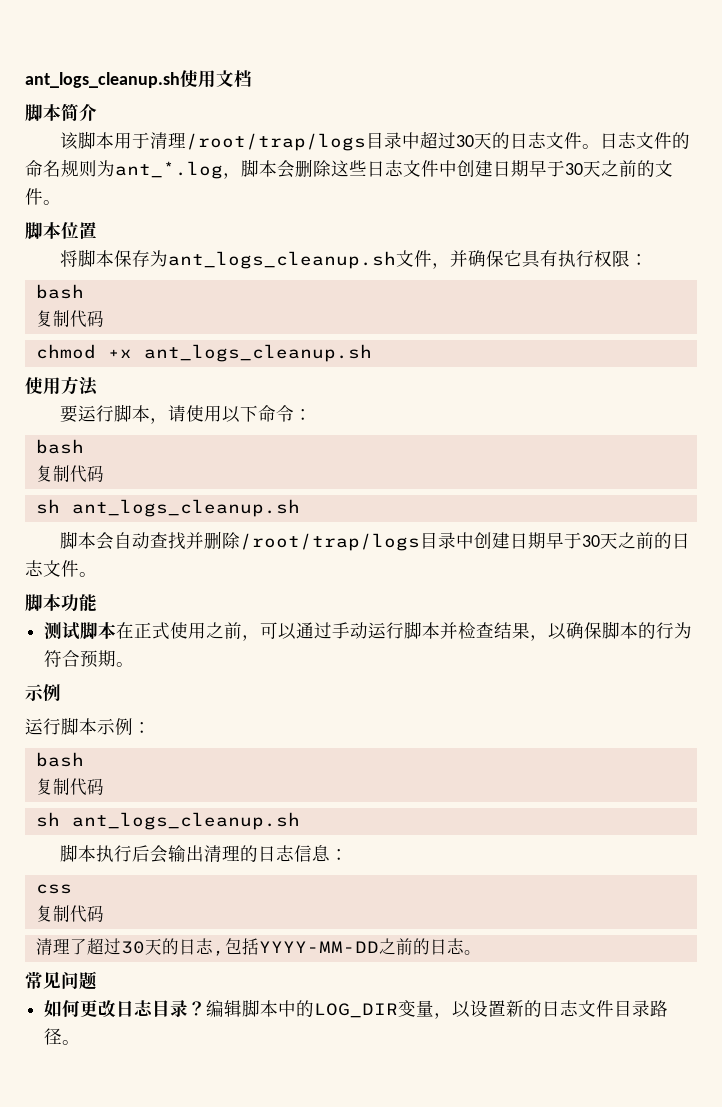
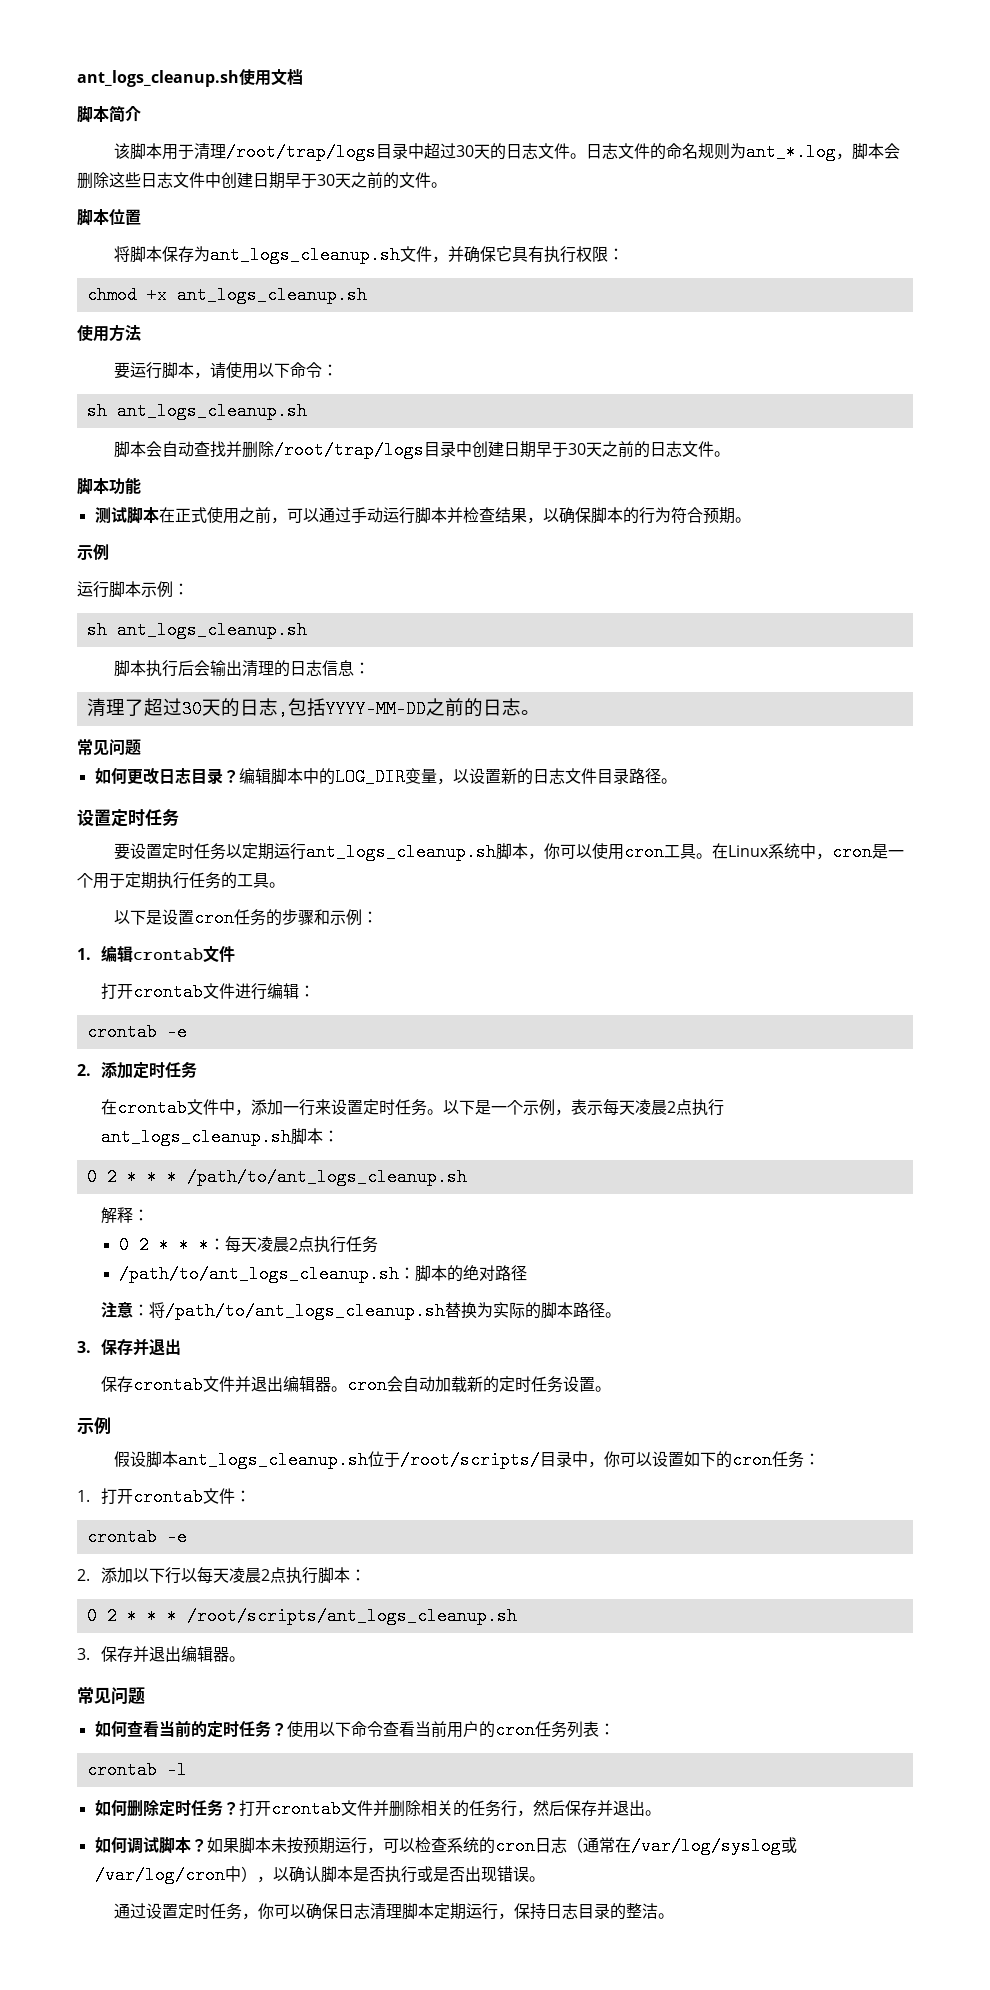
[35,284,84,299] [35,310,104,328] // bash // 复制代码 -> (625, 254) none
[35,439,84,454] [35,465,104,483] // bash // 复制代码 -> (339, 370) none
[35,752,84,767] [35,778,104,796] // bash // 复制代码 -> (189, 589) none
[35,884,72,894] [35,905,104,923] // css // 复制代码 -> (371, 668) none
(81, 1042) none -> [77,809,179,827] [114,843,905,861] [77,872,285,889] [114,909,379,927] [77,945,235,963] [100,983,315,1001] [86,1023,187,1041] [77,1061,197,1079] [100,1099,724,1117] [100,1128,339,1146] [86,1168,467,1186] [100,1207,149,1224] [118,1236,378,1254] [118,1265,527,1283] [100,1302,621,1320] [77,1338,181,1356] [100,1376,611,1394] [77,1417,111,1434] [114,1451,821,1469] [77,1488,251,1506] [86,1528,187,1546] [77,1567,366,1584] [86,1607,517,1625] [77,1646,245,1662] [77,1687,145,1705] [94,1720,615,1739] [86,1761,187,1779] [94,1799,661,1818] [94,1836,797,1855] [94,1866,545,1884] [114,1903,675,1920] // 设置定时任务 // 要设置定时任务以定期运行ant_logs_cleanup.sh脚本，你可以使用cron工具。在Linux系统中，cron是一个用于定期执行任务的工具。 // 以下是设置cron任务的步骤和示例： // 1.编辑crontab文件 // 打开crontab文件进行编辑： // crontab -e // 2.添加定时任务 // 在crontab文件中，添加一行来设置定时任务。以下是一个示例，表示每天凌晨2点执行ant_logs_cleanup.sh脚本： // 0 2 * * * /path/to/ant_logs_cleanup.sh // 解释： // 0 2 * * *：每天凌晨2点执行任务 // /path/to/ant_logs_cleanup.sh：脚本的绝对路径 // 注意：将/path/to/ant_logs_cleanup.sh替换为实际的脚本路径。 // 3.保存并退出 // 保存crontab文件并退出编辑器。cron会自动加载新的定时任务设置。 // 示例 // 假设脚本ant_logs_cleanup.sh位于/root/scripts/目录中，你可以设置如下的cron任务： // 1.打开crontab文件： // crontab -e // 2.添加以下行以每天凌晨2点执行脚本： // 0 2 * * * /root/scripts/ant_logs_cleanup.sh // 3.保存并退出编辑器。 // 常见问题 // 如何查看当前的定时任务？使用以下命令查看当前用户的cron任务列表： // crontab -l // 如何删除定时任务？打开crontab文件并删除相关的任务行，然后保存并退出。 // 如何调试脚本？如果脚本未按预期运行，可以检查系统的cron日志（通常在/var/log/syslog或/var/log/cron中），以确认脚本是否执行或是否出现错误。 // 通过设置定时任务，你可以确保日志清理脚本定期运行，保持日志目录的整洁。

